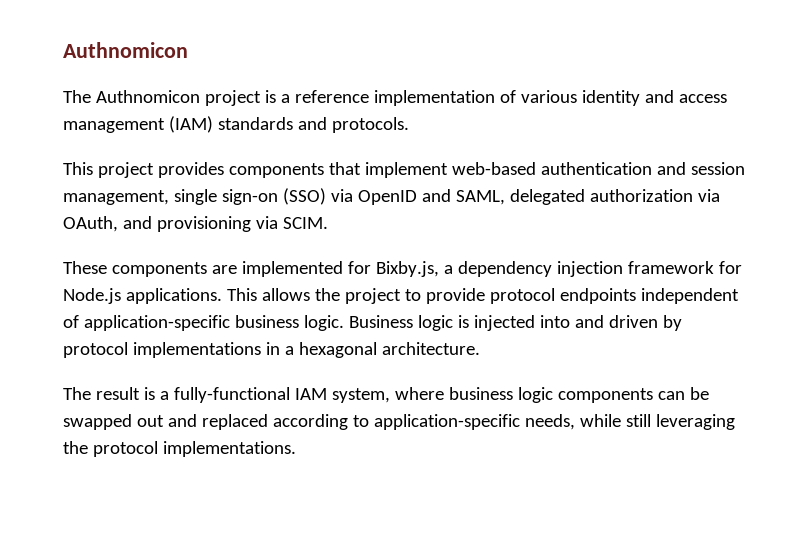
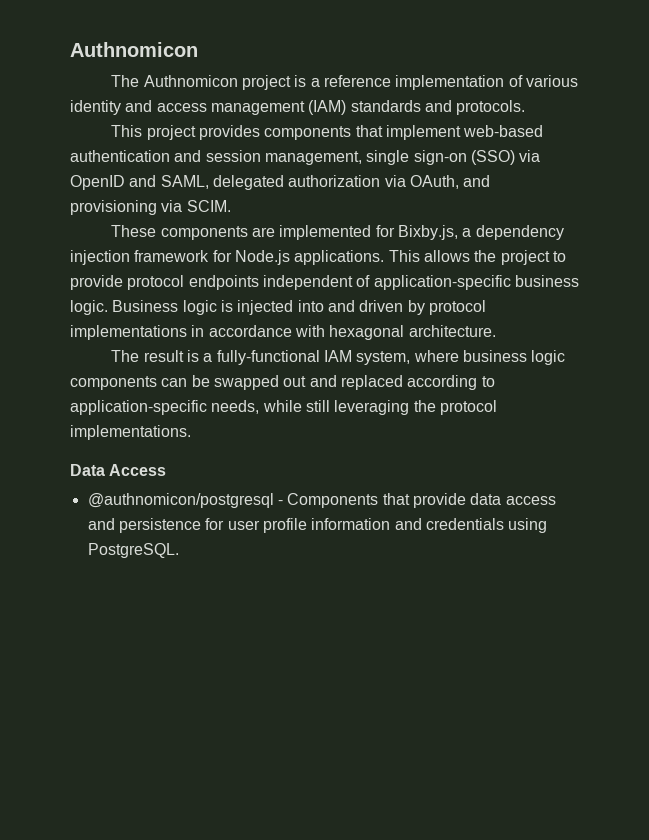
[284,346,294,355] a -> [208,325,325,337] accordance with
(296, 449) none -> [70,464,167,476] [87,493,556,508] [87,518,548,533] [87,543,179,558] // Data Access // @authnomicon/postgresql - Components that provide data access and persistence for user profile information and credentials using PostgreSQL.

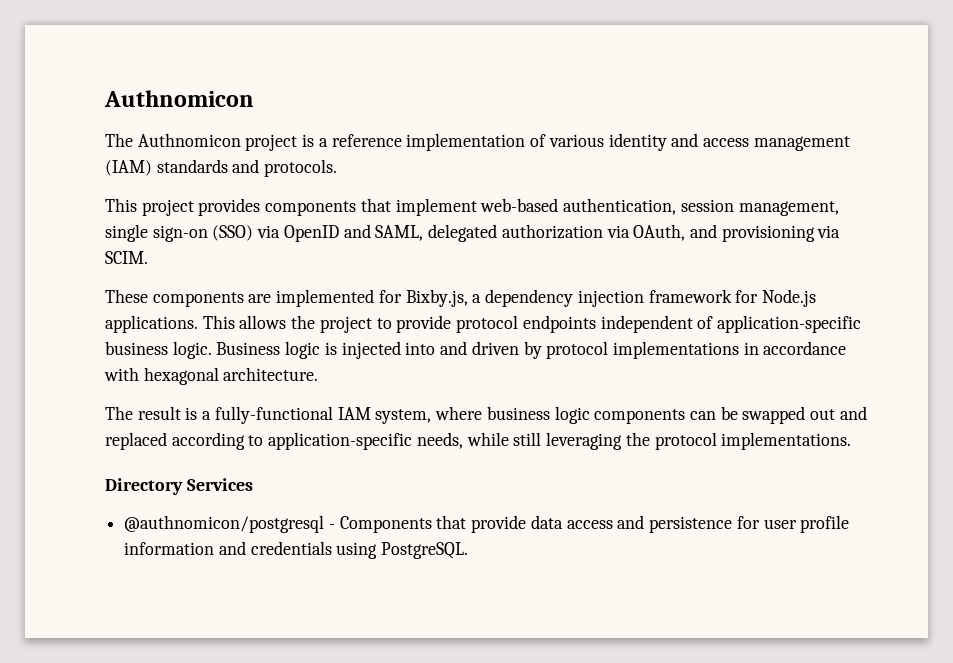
[70,150,202,162] authentication and -> [563,198,677,215] authentication,
[70,464,167,476] Data Access -> [105,478,253,495] Directory Services

